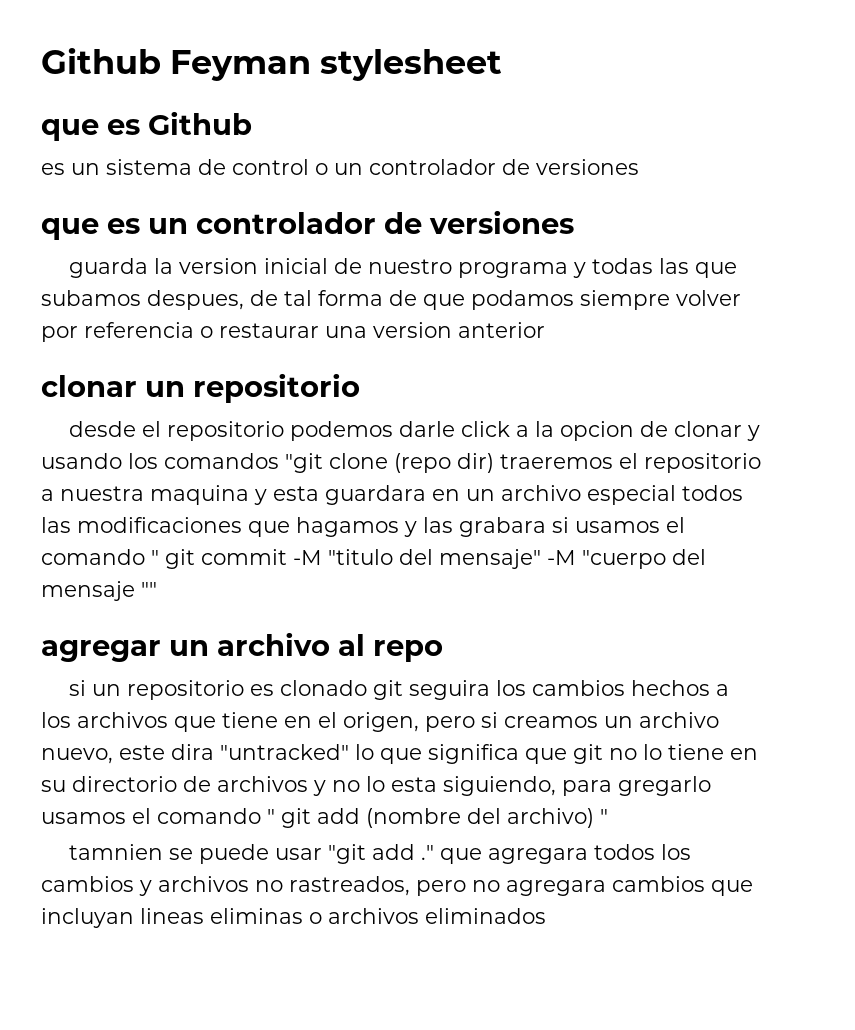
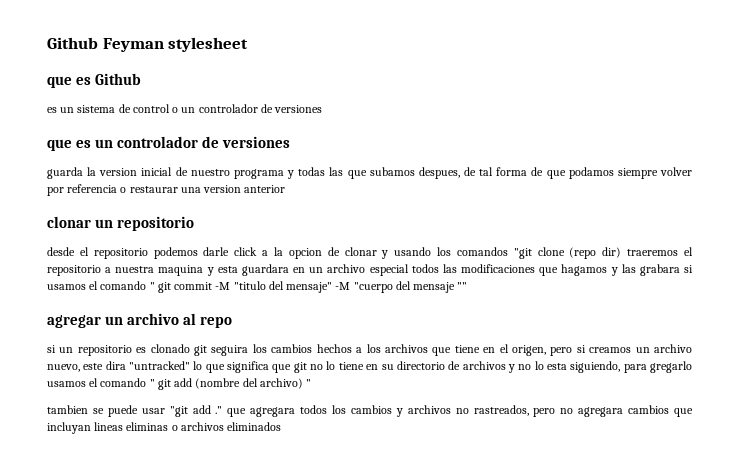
[68,844,163,860] tamnien -> [47,405,88,414] tambien

